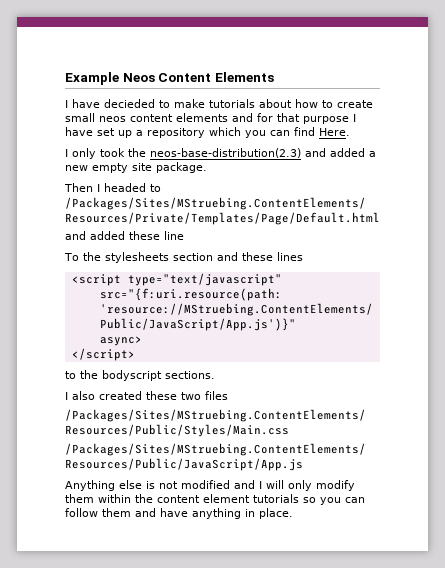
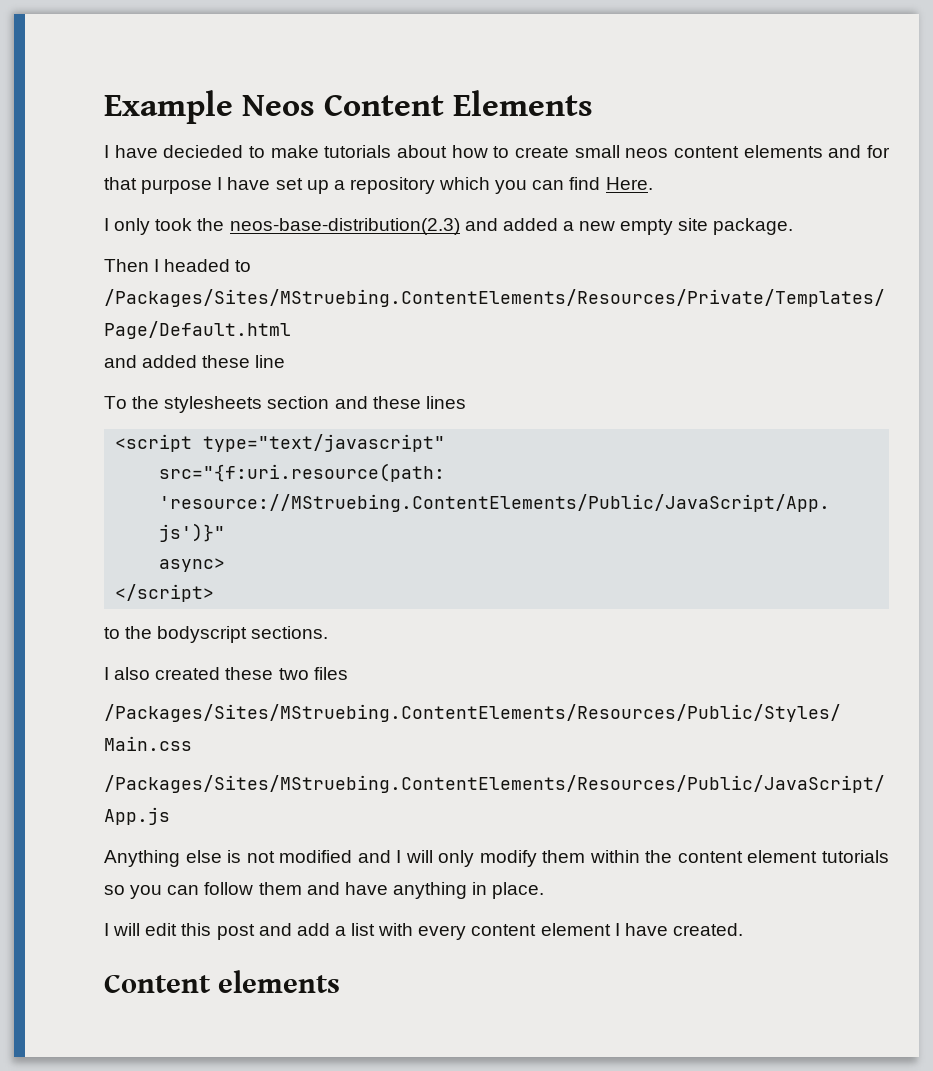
(293, 513) none -> [104,923,743,940] [104,970,340,993] // I will edit this post and add a list with every content element I have created. // Content elements

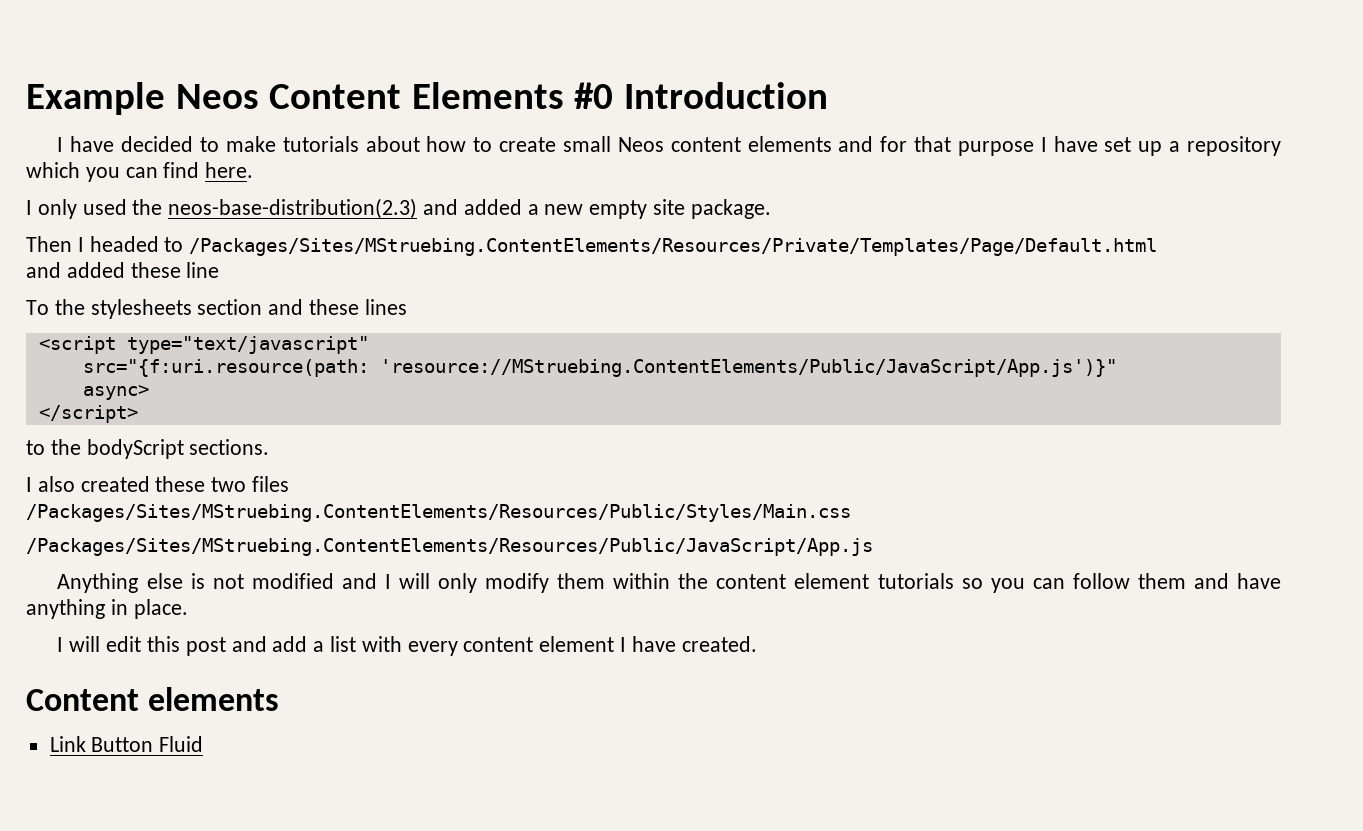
[104,145,244,158] // I have decieded -> [574,82,828,109] [57,136,194,152] #0 Introduction // I have decided
[625,148,669,158] neos -> [617,137,664,152] Neos
[605,177,653,190] Here. -> [205,162,254,178] here.
[155,218,193,231] took -> [82,199,127,215] used
[157,626,248,643] bodyscript -> [86,439,184,459] bodyScript
(340, 981) none -> [49,736,204,752] // Link Button Fluid

